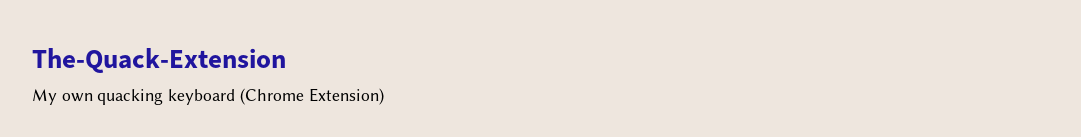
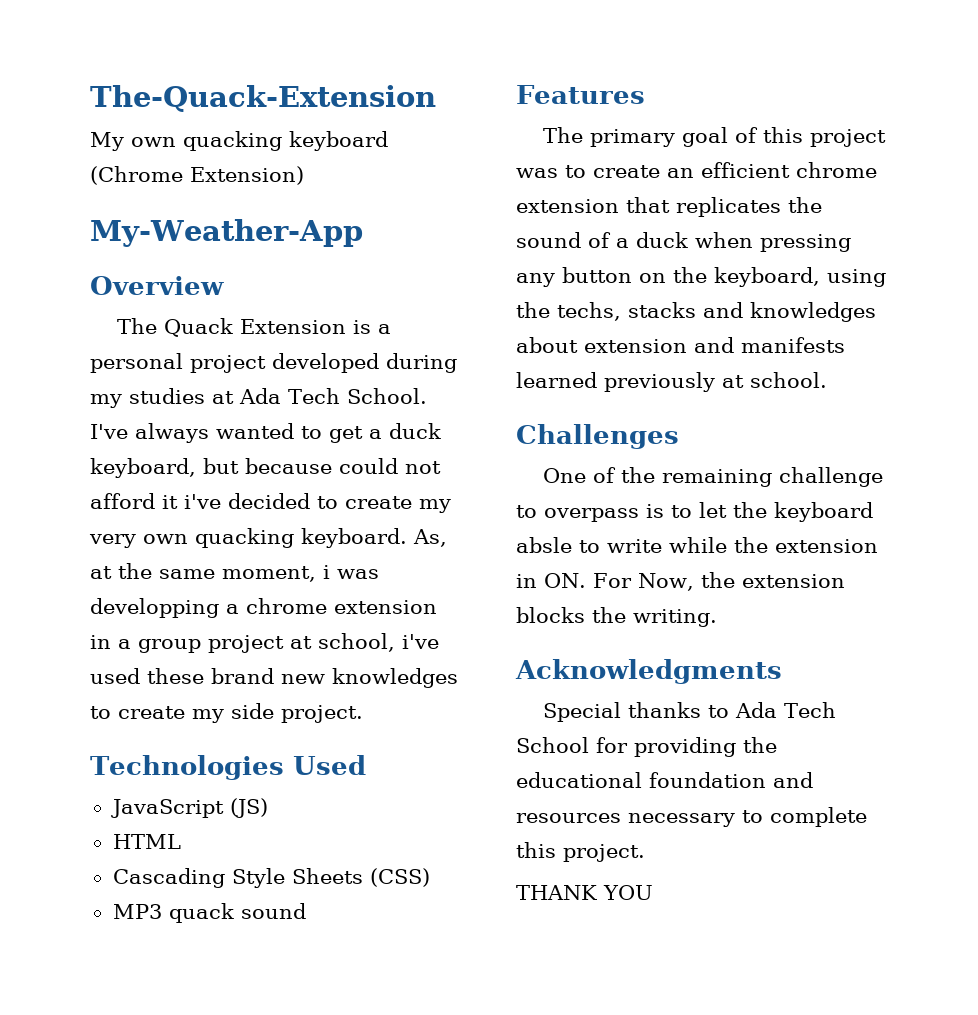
(384, 96) none -> [90,219,363,247] [90,276,224,295] [117,318,392,337] [90,353,457,373] [90,388,427,408] [90,423,441,443] [90,458,441,478] [90,493,451,513] [89,528,447,548] [90,563,379,582] [90,598,437,618] [90,633,439,653] [90,668,458,688] [90,703,363,723] [90,755,366,780] [110,798,268,818] [112,834,181,849] [112,868,430,888] [112,903,306,923] [516,85,645,104] [543,127,887,147] [516,162,877,178] [516,197,822,217] [516,232,851,252] [516,267,886,287] [516,302,876,322] [516,337,845,353] [516,372,827,392] [516,424,679,449] [543,467,884,487] [516,502,873,522] [516,537,878,553] [516,572,845,591] [516,607,717,627] [515,659,782,684] [543,702,837,722] [516,737,777,757] [516,772,813,788] [516,807,867,827] [516,842,645,862] [516,885,653,900] // My-Weather-App // Overview // The Quack Extension is a personal project developed during my studies at Ada Tech School. I've always wanted to get a duck keyboard, but because could not afford it i've decided to create my very own quacking keyboard. As, at the same moment, i was developping a chrome extension in a group project at school, i've used these brand new knowledges to create my side project. // Technologies Used // JavaScript (JS) // HTML // Cascading Style Sheets (CSS) // MP3 quack sound // Features // The primary goal of this project was to create an efficient chrome extension that replicates the sound of a duck when pressing any button on the keyboard, using the techs, stacks and knowledges about extension and manifests learned previously at school. // Challenges // One of the remaining challenge to overpass is to let the keyboard absle to write while the extension in ON. For Now, the extension blocks the writing. // Acknowledgments // Special thanks to Ada Tech School for providing the educational foundation and resources necessary to complete this project. // THANK YOU

